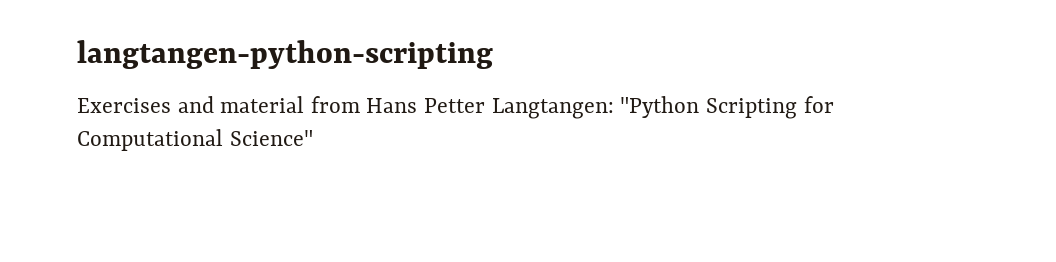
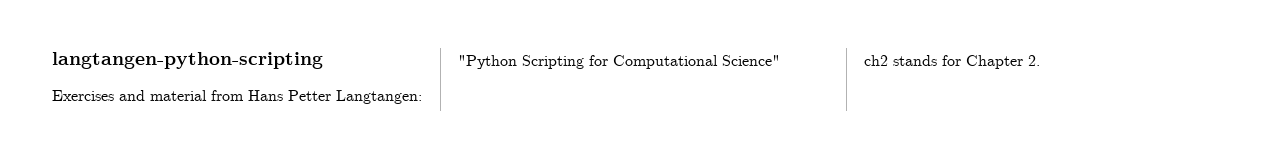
(313, 138) none -> [864,55,1040,69] // ch2 stands for Chapter 2.

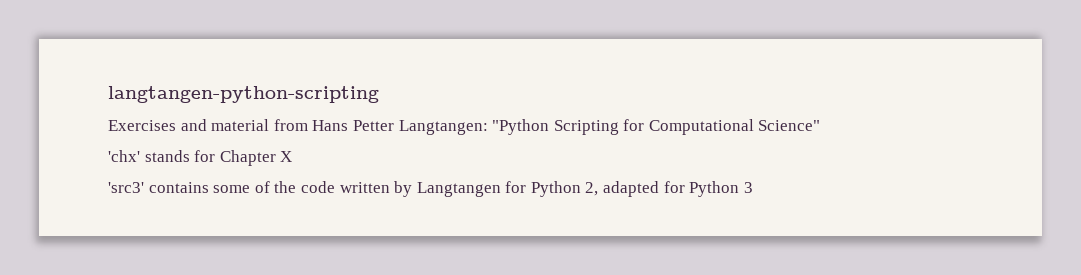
[864,55,888,66] ch2 -> [108,150,140,162] 'chx'
[1028,55,1040,66] 2. -> [280,151,293,162] [108,181,753,197] X // 'src3' contains some of the code written by Langtangen for Python 2, adapted for Python 3

